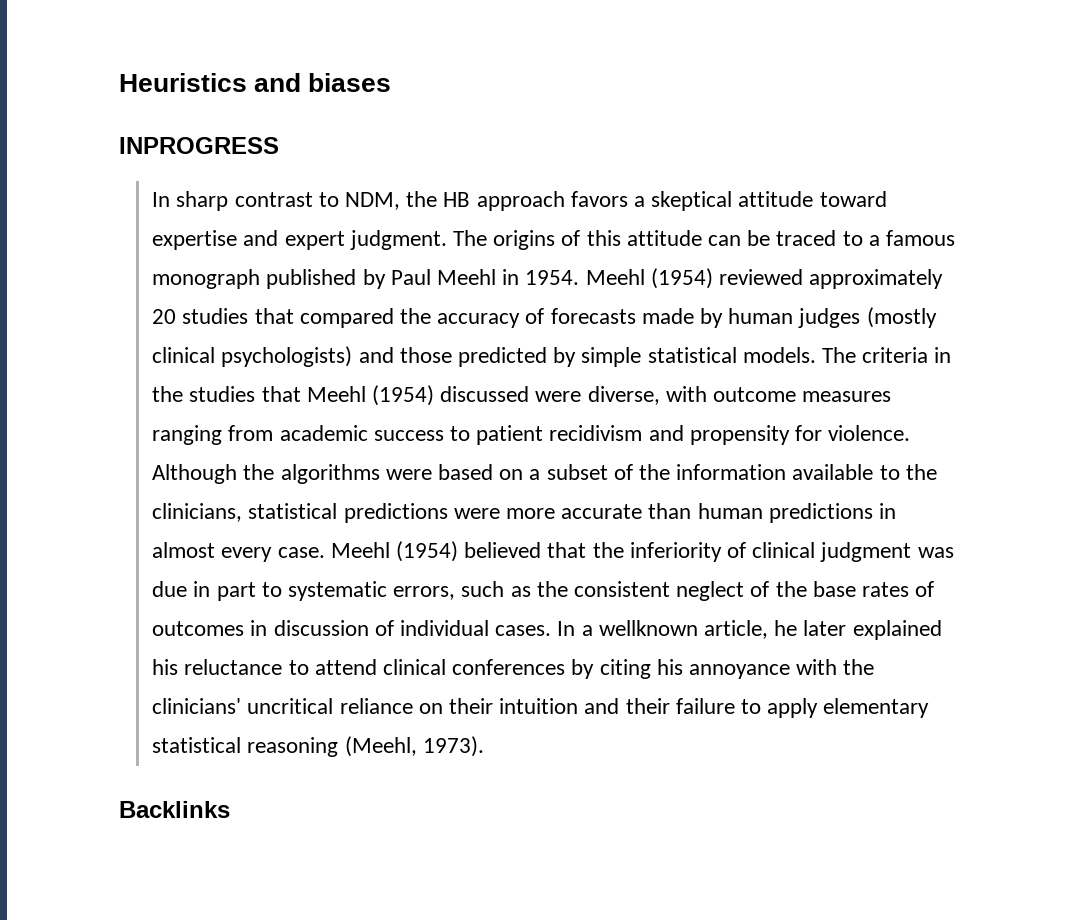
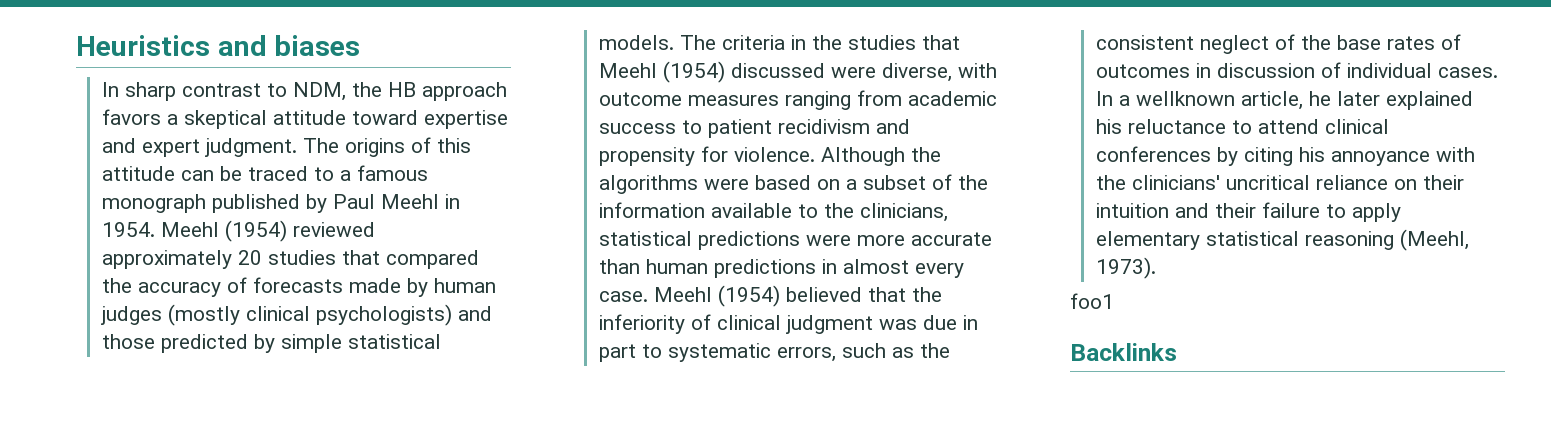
[119,137,279,154] // INPROGRESS -> (361, 45) none
(484, 746) none -> [1070,293,1114,309] // foo1

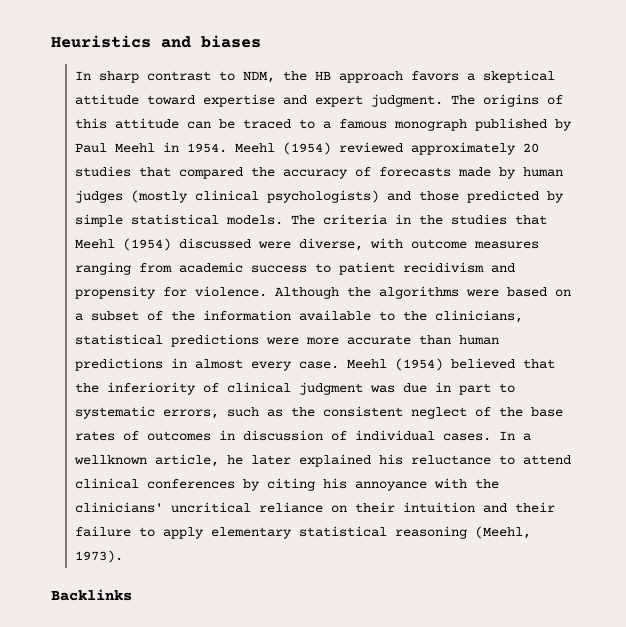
[1070,293,1114,309] // foo1 -> (124, 556) none

